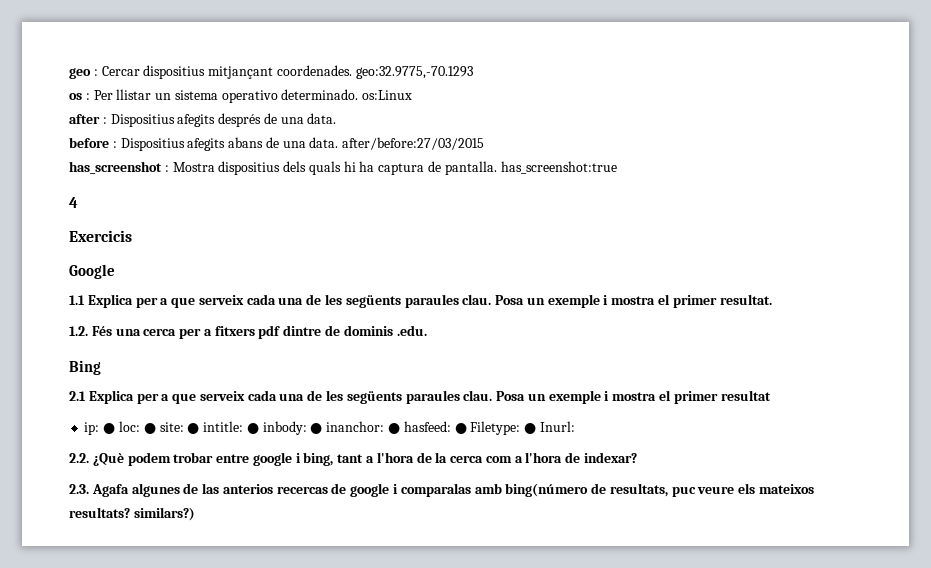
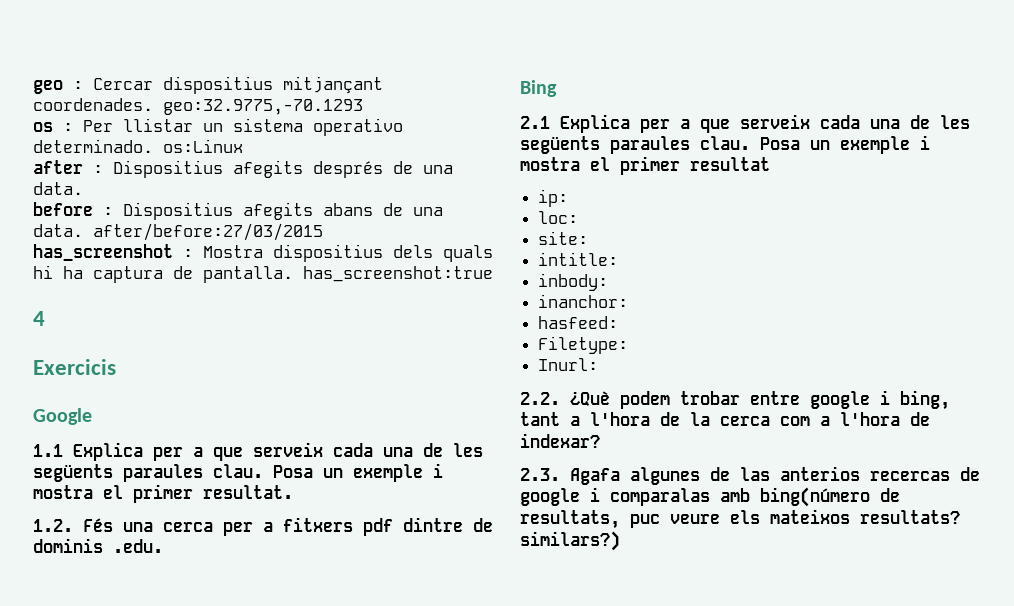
[103,423,116,434] ● -> (569, 198) //
[143,423,156,434] ● -> (579, 217) //
[187,423,200,434] ● -> (589, 238) //
[246,423,259,434] ● -> (619, 259) //
[310,423,323,434] ● -> (609, 282) //
[387,423,400,434] ● -> (629, 301) //
[454,423,467,434] ● -> (619, 322) //
[524,423,537,434] ● -> (629, 345) //

